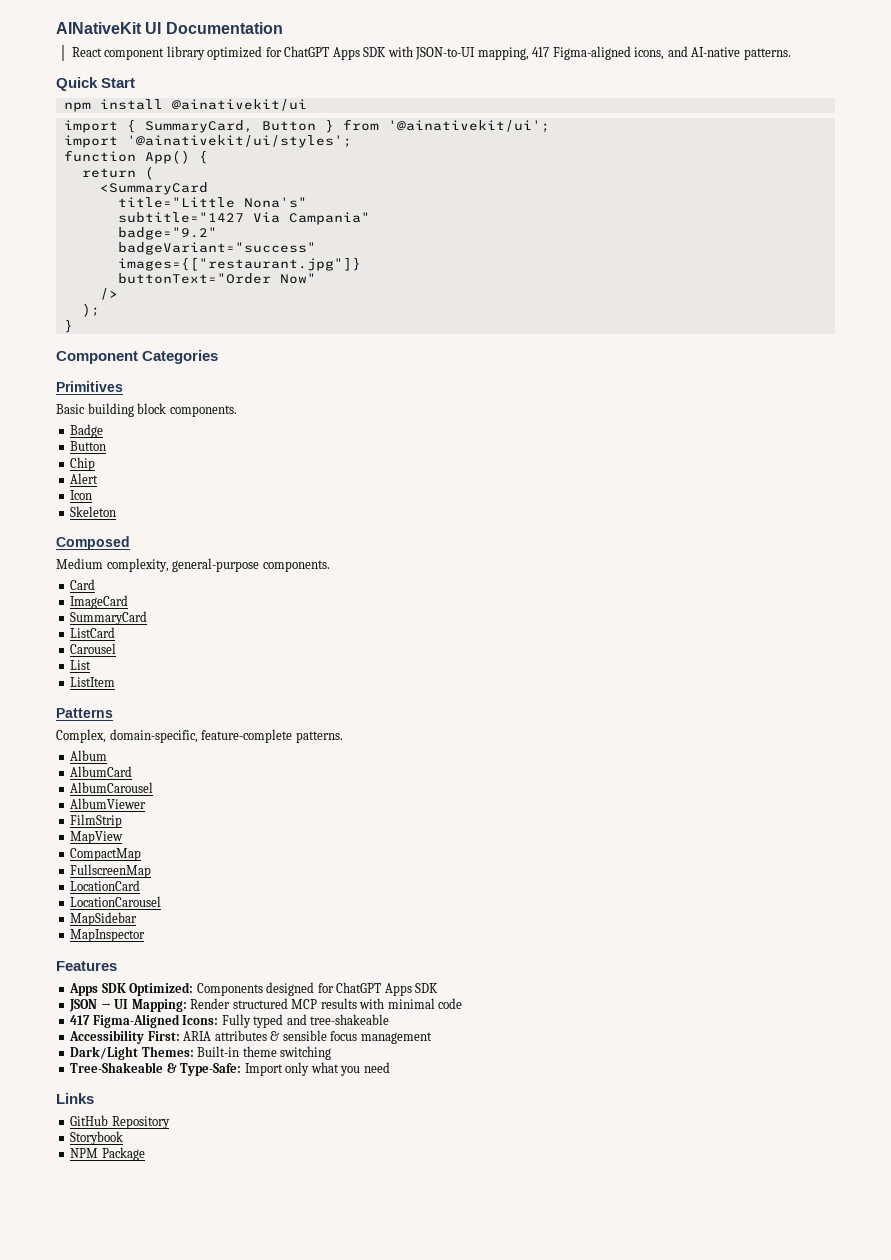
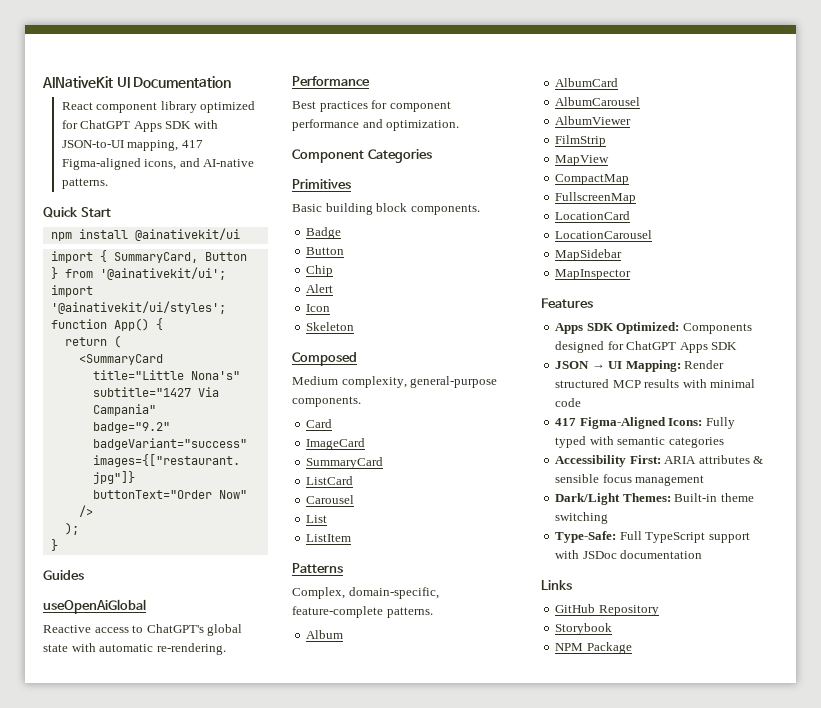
(73, 326) none -> [43,570,84,580] [43,599,146,614] [43,624,243,636] [43,643,226,655] [292,76,370,86] [292,100,451,112] [292,119,460,131] // Guides // useOpenAiGlobal // Reactive access to ChatGPT's global state with automatic re-rendering. // Performance // Best practices for component performance and optimization.
[286,1014,390,1025] and tree-shakeable -> [589,436,724,448] with semantic categories
[70,1062,390,1076] Tree-Shakeable & Type-Safe: Import only what you need -> [555,531,750,543] [555,550,703,559] Type-Safe: Full TypeScript support with JSDoc documentation

